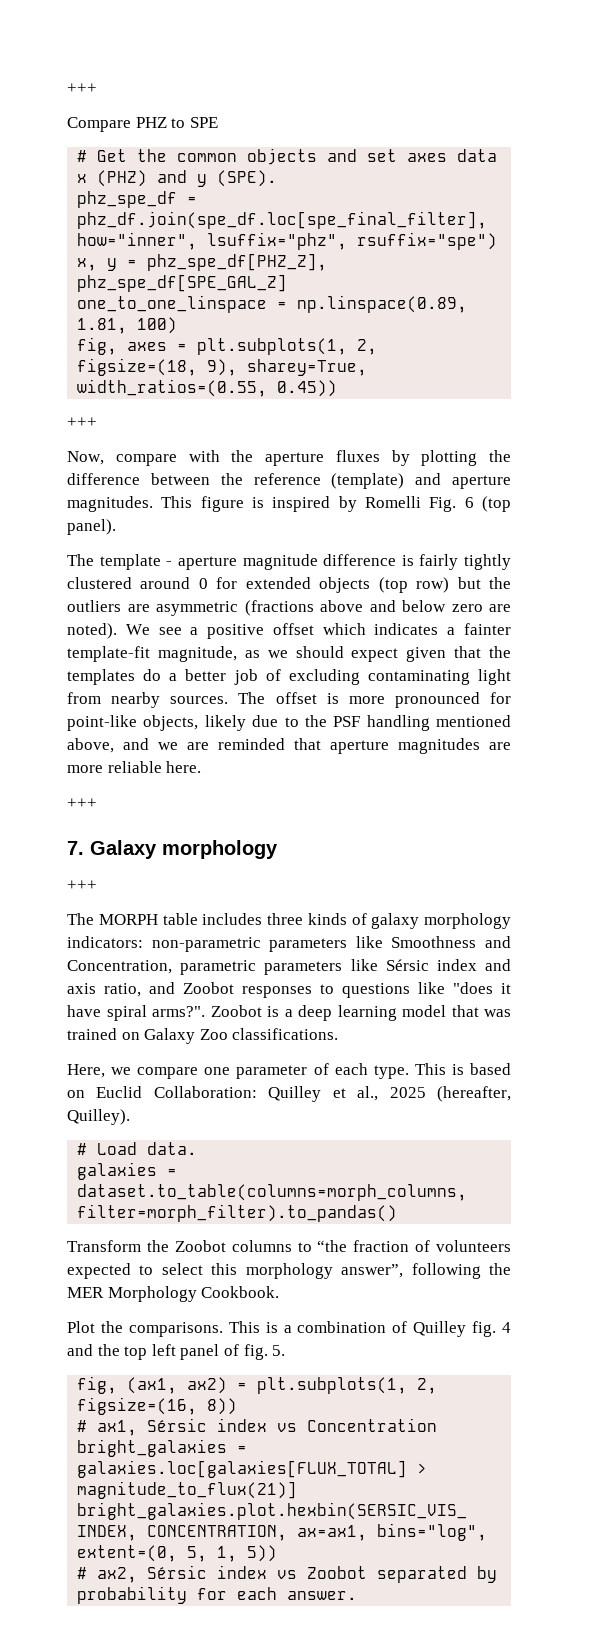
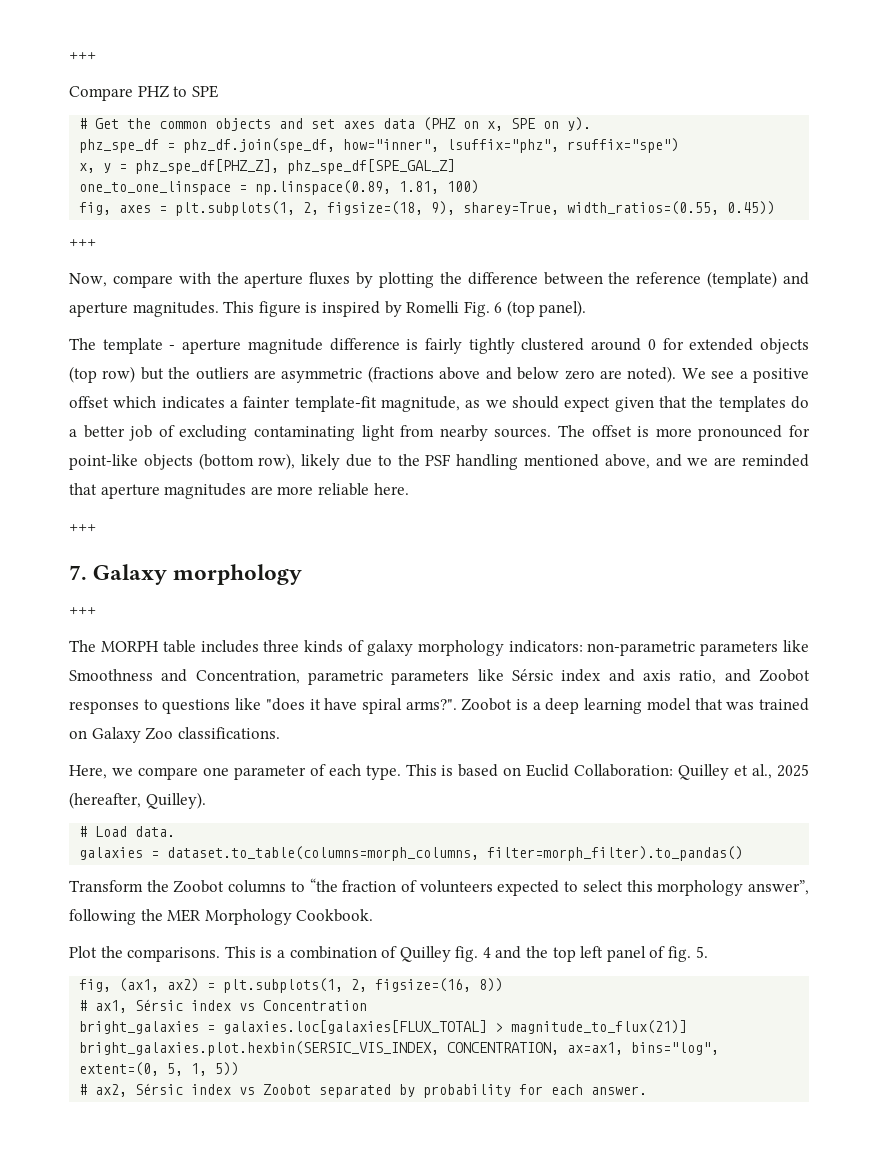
[77,170,278,187] x (PHZ) and y (SPE). -> [423,117,592,131] (PHZ on x, SPE on y).
[77,211,488,229] phz_df.join(spe_df.loc[spe_final_filter], -> [183,138,336,153] phz_df.join(spe_df,
[143,715,199,731] objects, -> [143,453,296,470] objects (bottom row),

